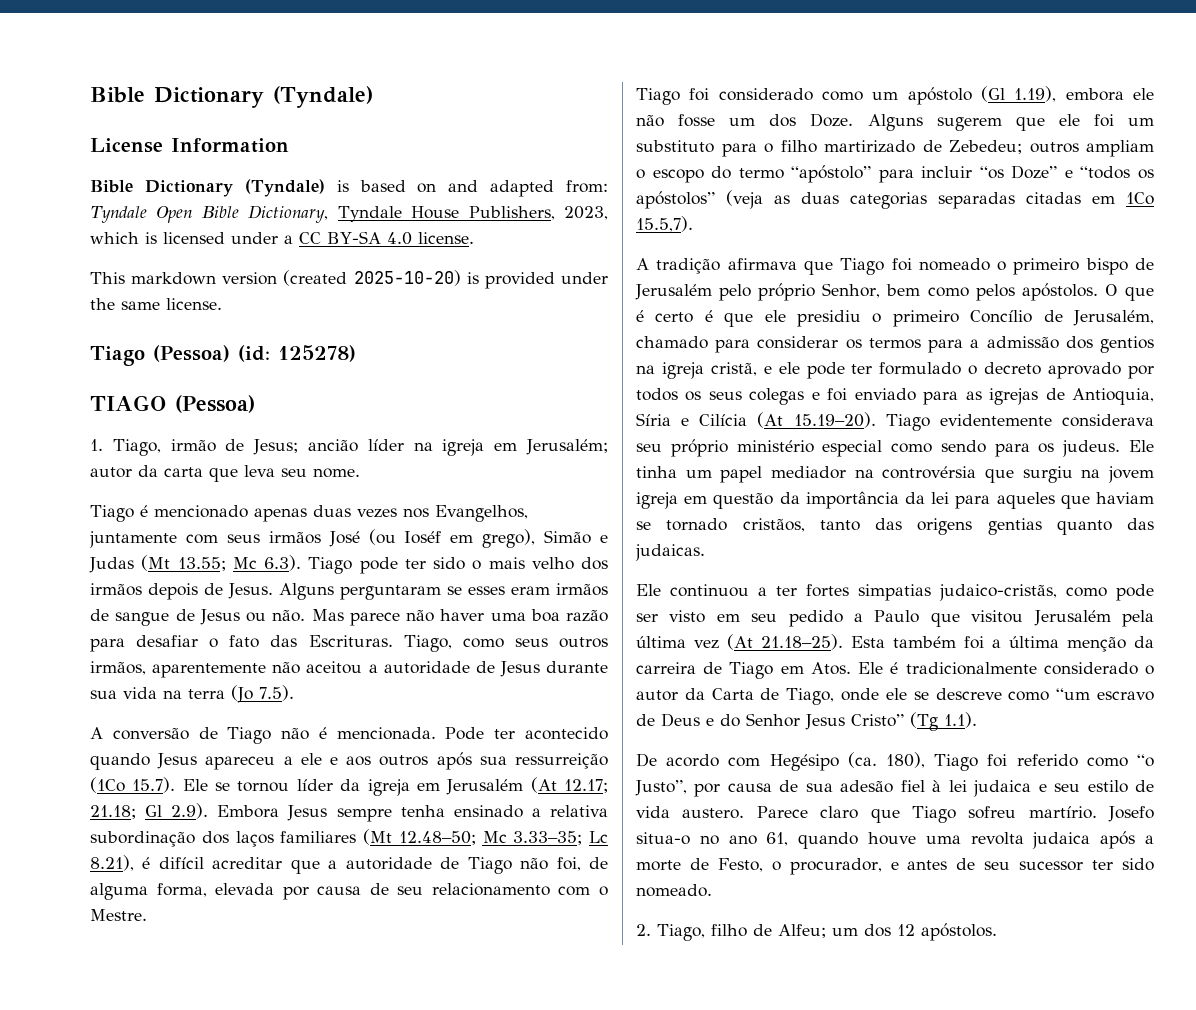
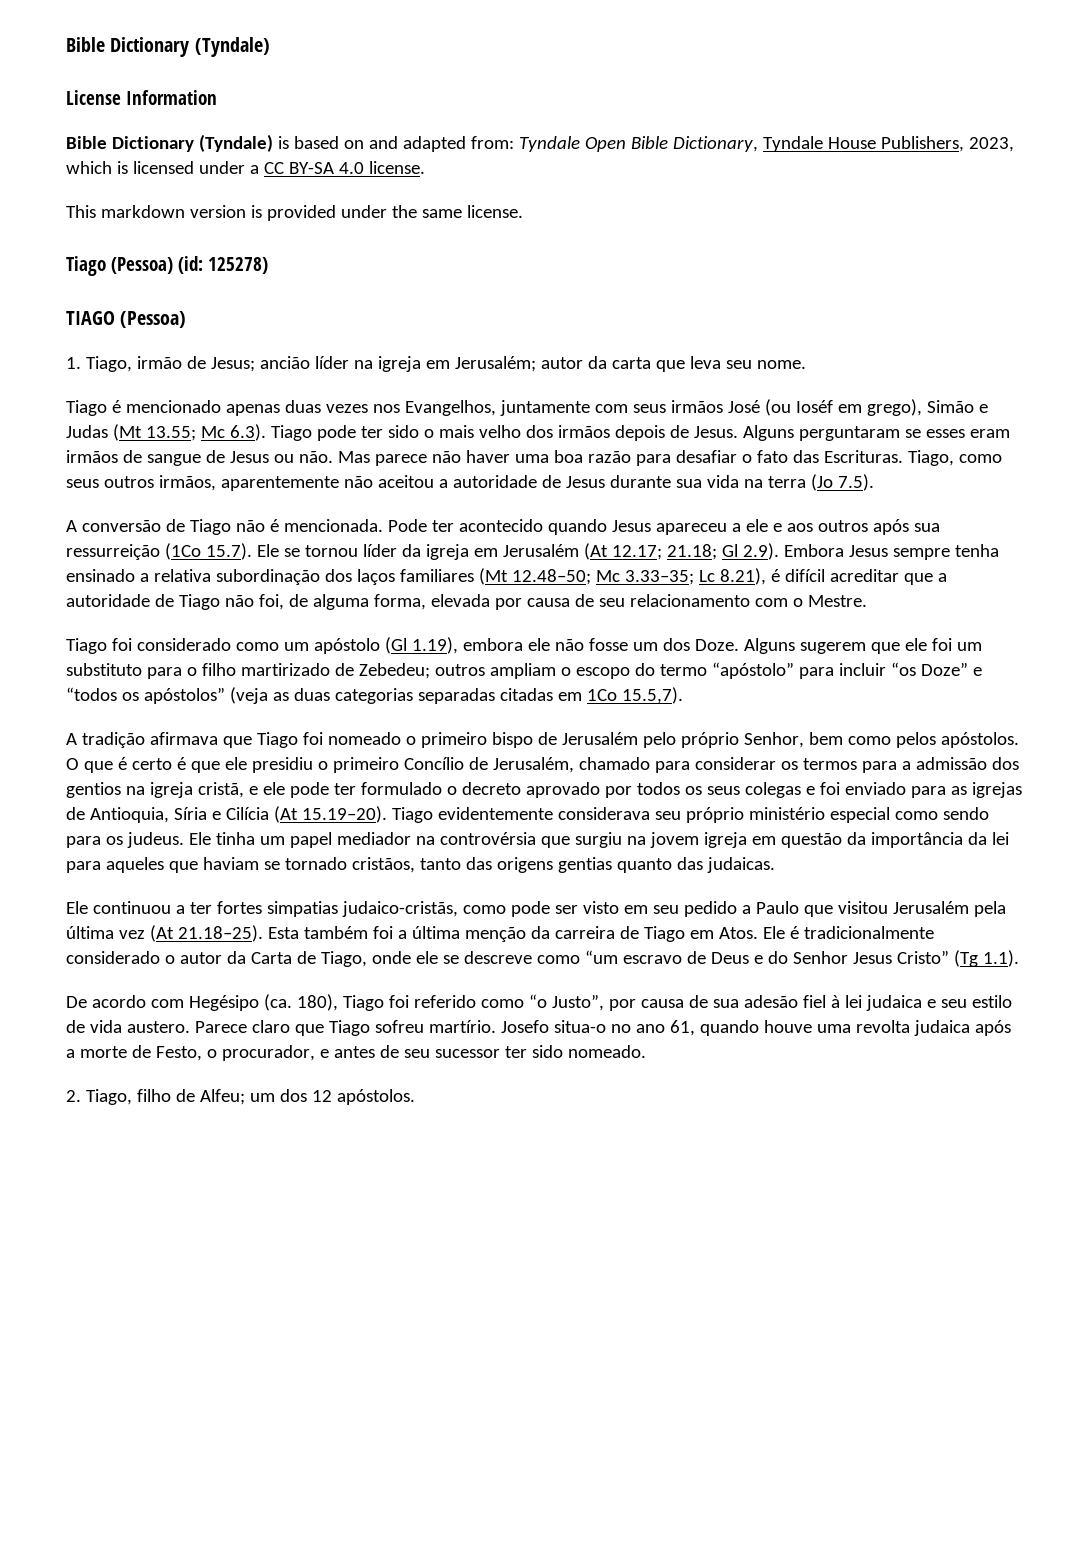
[283,270,461,286] (created 2025-10-20) -> (246, 211) none

